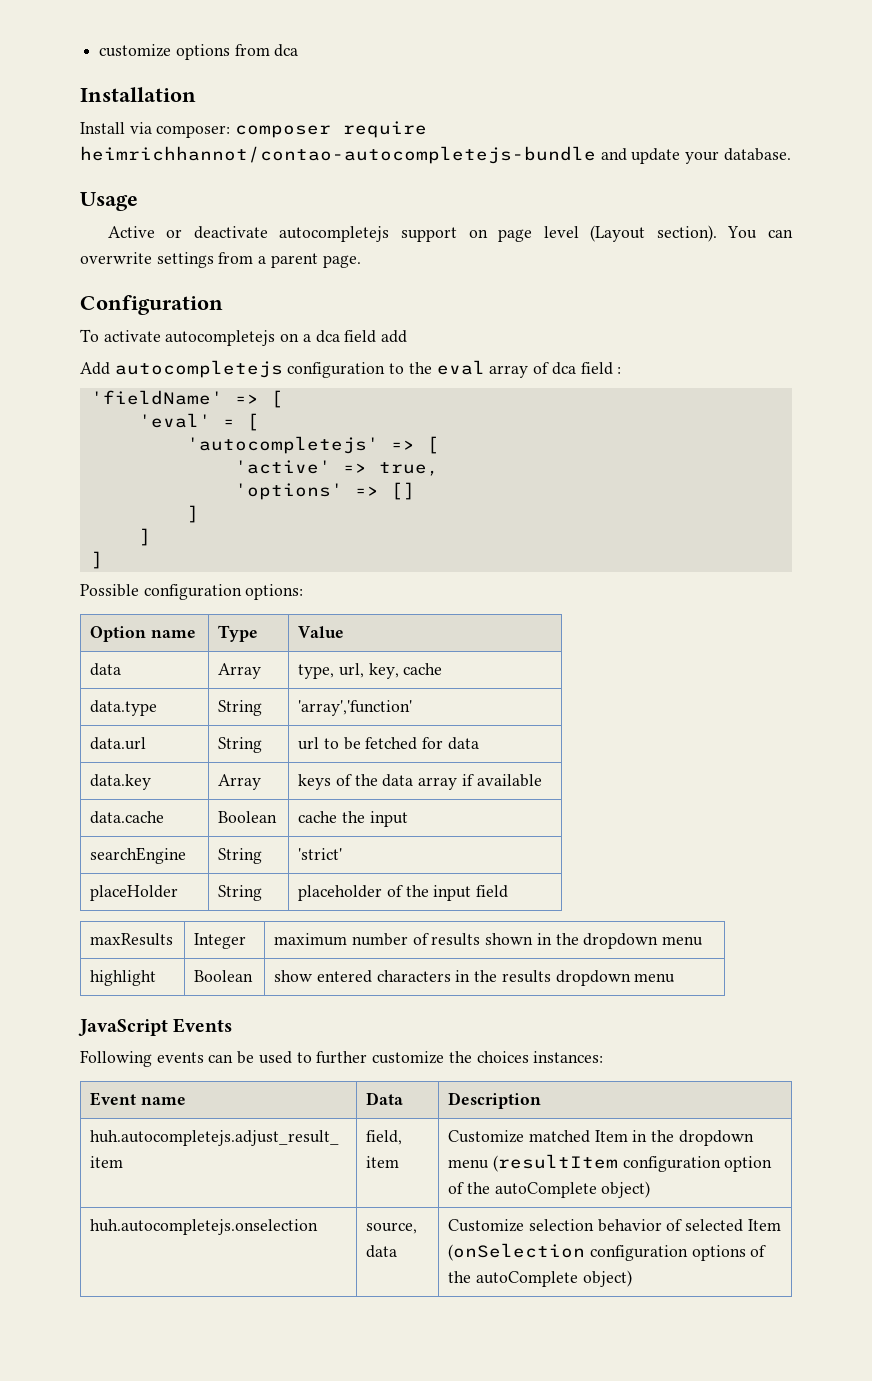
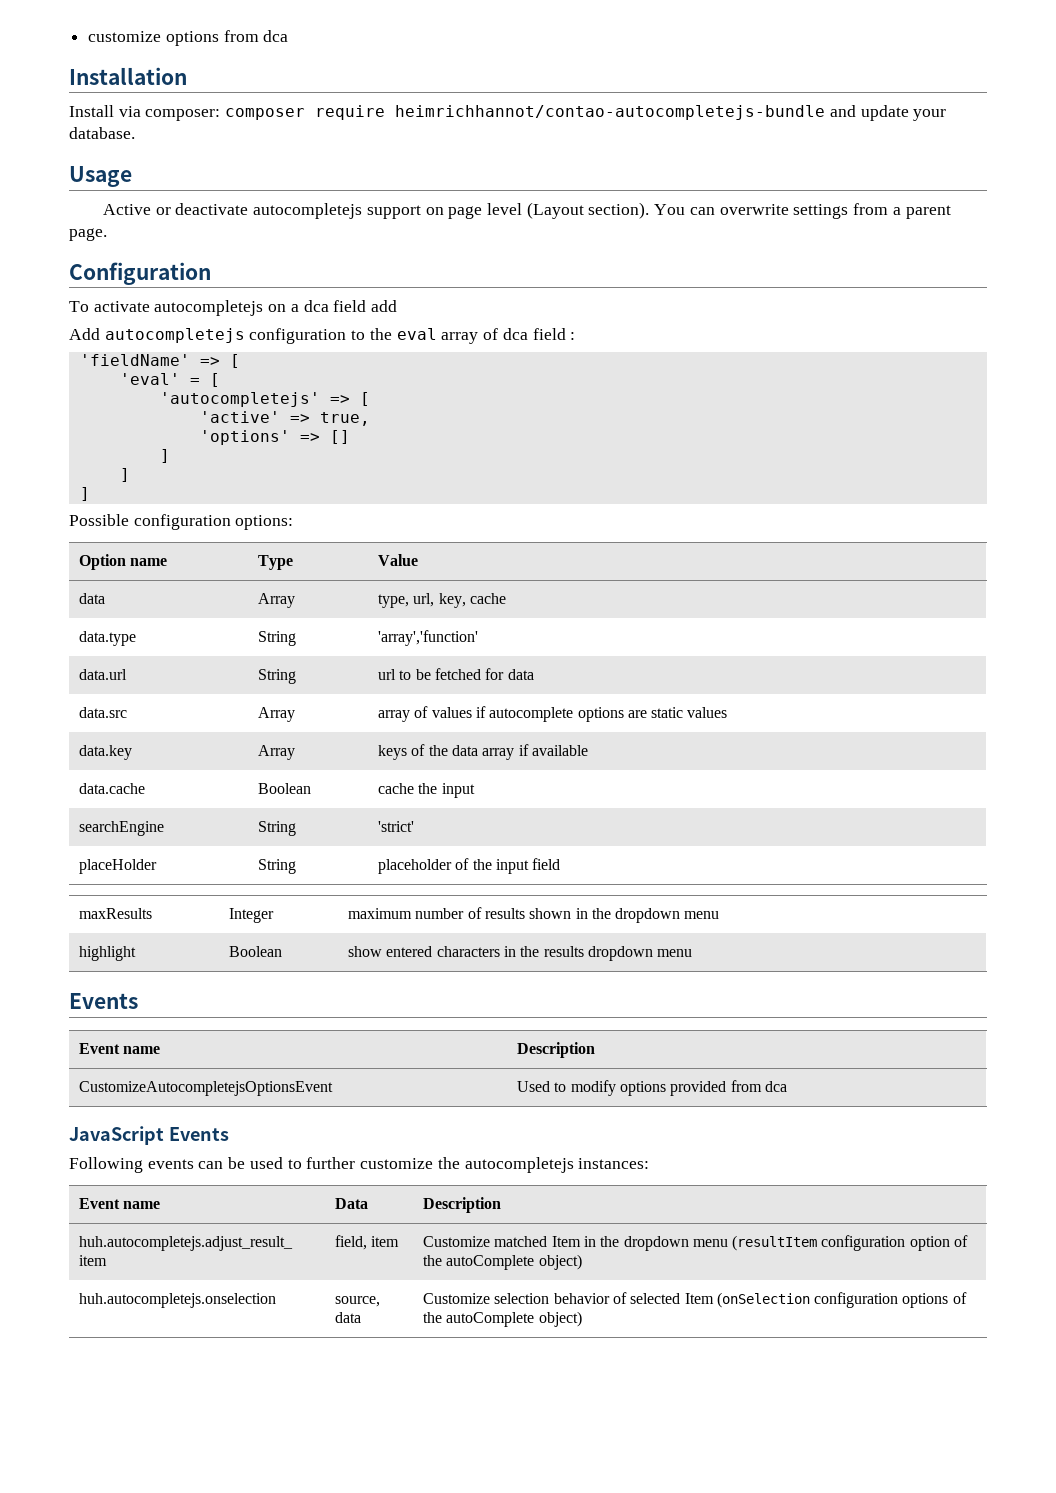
(479, 743) none -> [78,707,127,718] [257,707,295,722] [377,706,728,722] // data.src | Array | array of values if autocomplete options are static values
(676, 978) none -> [69,993,138,1009] [78,1043,161,1054] [516,1042,595,1058] [78,1081,333,1096] [516,1080,787,1096] // Events // Event name | Description // CustomizeAutocompletejsOptionsEvent | Used to modify options provided from dca
[476,1051,529,1063] choices -> [464,1157,574,1173] autocompletejs

